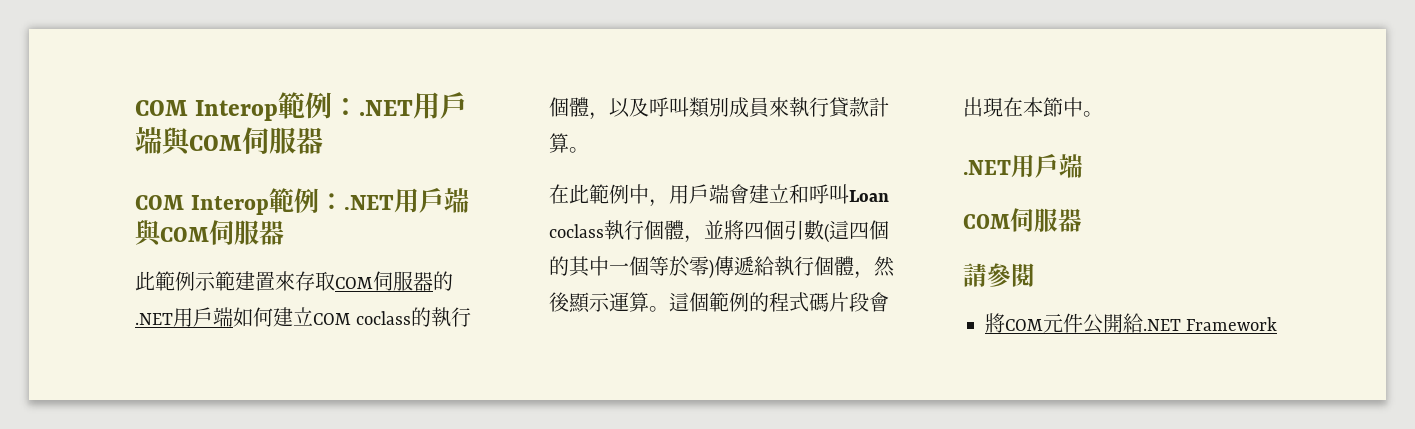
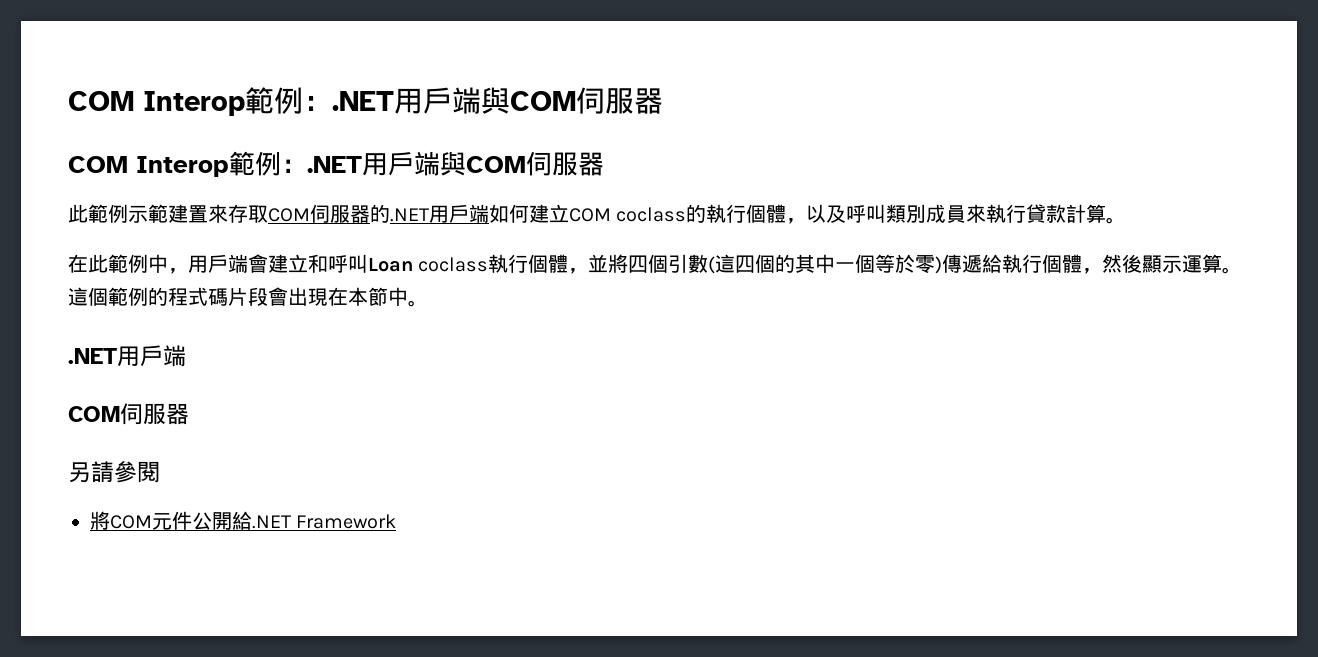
(1082, 220) none -> [68,462,91,483] 另

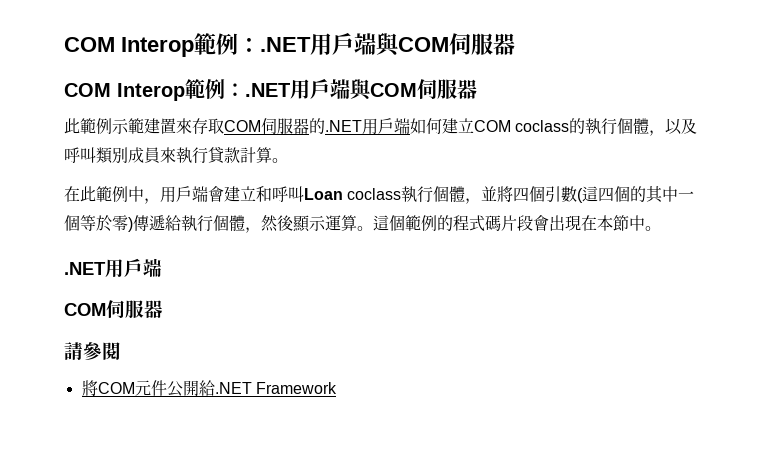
[68,462,91,483] 另 -> (163, 309) none

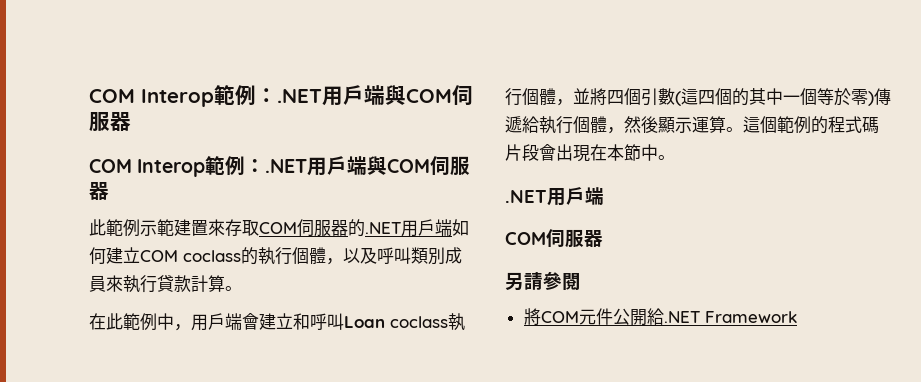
(163, 309) none -> [505,272,524,291] 另

